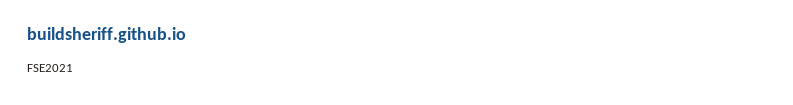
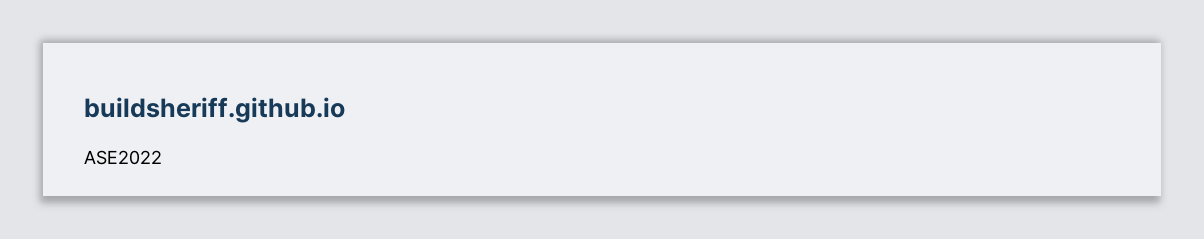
[27,64,73,72] FSE2021 -> [84,150,162,165] ASE2022

